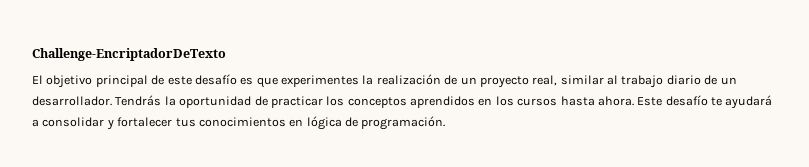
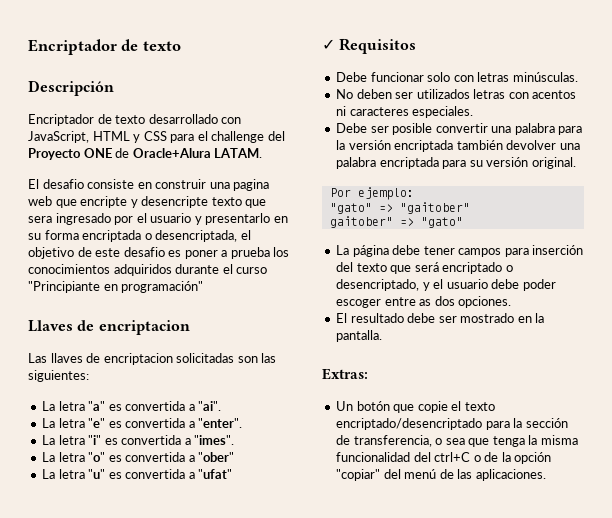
[32,48,226,61] [32,74,737,88] [32,95,773,109] [32,116,446,130] Challenge-EncriptadorDeTexto // El objetivo principal de este desafío es que experimentes la realización de un proyecto real, similar al trabajo diario de un desarrollador. Tendrás la oportunidad de practicar los conceptos aprendidos en los cursos hasta ahora. Este desafío te ayudará a consolidar y fortalecer tus conocimientos en lógica de programación. -> [28,39,181,55] [28,80,114,96] [28,114,242,126] [28,131,285,143] [28,148,263,160] [28,179,270,191] [28,196,267,208] [28,213,288,225] [28,230,251,242] [28,247,290,259] [28,264,268,276] [28,281,204,293] [28,320,190,335] [28,353,277,365] [28,370,89,382] [42,401,222,411] [42,418,243,428] [42,435,235,445] [42,452,235,462] [42,469,233,479] [322,38,417,54] [336,72,578,82] [336,89,577,99] [336,106,474,118] [336,123,583,135] [336,140,580,152] [336,157,576,169] [329,187,414,200] [329,202,470,214] [329,216,463,228] [336,245,584,257] [336,262,513,274] [336,279,556,291] [336,296,512,308] [336,313,545,323] [336,330,383,342] [322,368,368,380] [336,401,495,413] [336,418,568,430] [336,435,578,447] [336,452,552,464] [336,469,546,481] Encriptador de texto // Descripción // Encriptador de texto desarrollado con JavaScript, HTML y CSS para el challenge del Proyecto ONE de Oracle+Alura LATAM. // El desafio consiste en construir una pagina web que encripte y desencripte texto que sera ingresado por el usuario y presentarlo en su forma encriptada o desencriptada, el objetivo de este desafio es poner a prueba los conocimientos adquiridos durante el curso "Principiante en programación" // Llaves de encriptacion // Las llaves de encriptacion solicitadas son las siguientes: // La letra "a" es convertida a "ai". // La letra "e" es convertida a "enter". // La letra "i" es convertida a "imes". // La letra "o" es convertida a "ober" // La letra "u" es convertida a "ufat" // ✓ Requisitos // Debe funcionar solo con letras minúsculas. // No deben ser utilizados letras con acentos ni caracteres especiales. // Debe ser posible convertir una palabra para la versión encriptada también devolver una palabra encriptada para su versión original. // Por ejemplo: // "gato" => "gaitober" // gaitober" => "gato" // La página debe tener campos para inserción del texto que será encriptado o desencriptado, y el usuario debe poder escoger entre as dos opciones. // El resultado debe ser mostrado en la pantalla. // Extras: // Un botón que copie el texto encriptado/desencriptado para la sección de transferencia, o sea que tenga la misma funcionalidad del ctrl+C o de la opción "copiar" del menú de las aplicaciones.

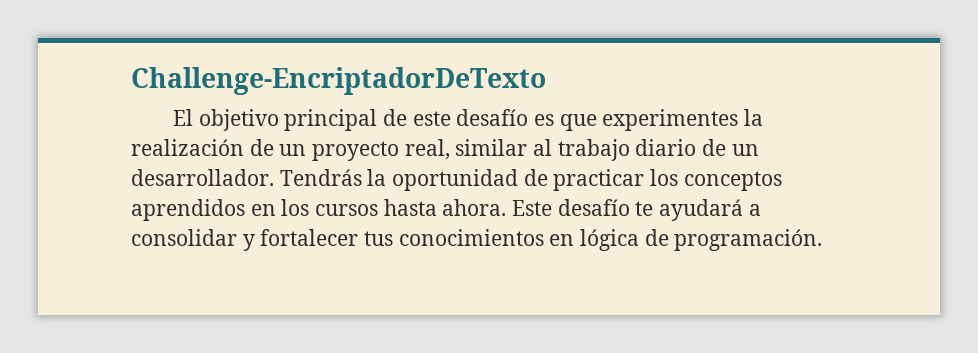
[28,39,181,55] [28,80,114,96] [28,114,242,126] [28,131,285,143] [28,148,263,160] [28,179,270,191] [28,196,267,208] [28,213,288,225] [28,230,251,242] [28,247,290,259] [28,264,268,276] [28,281,204,293] [28,320,190,335] [28,353,277,365] [28,370,89,382] [42,401,222,411] [42,418,243,428] [42,435,235,445] [42,452,235,462] [42,469,233,479] [322,38,417,54] [336,72,578,82] [336,89,577,99] [336,106,474,118] [336,123,583,135] [336,140,580,152] [336,157,576,169] [329,187,414,200] [329,202,470,214] [329,216,463,228] [336,245,584,257] [336,262,513,274] [336,279,556,291] [336,296,512,308] [336,313,545,323] [336,330,383,342] [322,368,368,380] [336,401,495,413] [336,418,568,430] [336,435,578,447] [336,452,552,464] [336,469,546,481] Encriptador de texto // Descripción // Encriptador de texto desarrollado con JavaScript, HTML y CSS para el challenge del Proyecto ONE de Oracle+Alura LATAM. // El desafio consiste en construir una pagina web que encripte y desencripte texto que sera ingresado por el usuario y presentarlo en su forma encriptada o desencriptada, el objetivo de este desafio es poner a prueba los conocimientos adquiridos durante el curso "Principiante en programación" // Llaves de encriptacion // Las llaves de encriptacion solicitadas son las siguientes: // La letra "a" es convertida a "ai". // La letra "e" es convertida a "enter". // La letra "i" es convertida a "imes". // La letra "o" es convertida a "ober" // La letra "u" es convertida a "ufat" // ✓ Requisitos // Debe funcionar solo con letras minúsculas. // No deben ser utilizados letras con acentos ni caracteres especiales. // Debe ser posible convertir una palabra para la versión encriptada también devolver una palabra encriptada para su versión original. // Por ejemplo: // "gato" => "gaitober" // gaitober" => "gato" // La página debe tener campos para inserción del texto que será encriptado o desencriptado, y el usuario debe poder escoger entre as dos opciones. // El resultado debe ser mostrado en la pantalla. // Extras: // Un botón que copie el texto encriptado/desencriptado para la sección de transferencia, o sea que tenga la misma funcionalidad del ctrl+C o de la opción "copiar" del menú de las aplicaciones. -> [131,67,546,95] [173,109,764,131] [131,139,759,161] [131,169,782,191] [131,199,761,221] [131,229,823,251] Challenge-EncriptadorDeTexto // El objetivo principal de este desafío es que experimentes la realización de un proyecto real, similar al trabajo diario de un desarrollador. Tendrás la oportunidad de practicar los conceptos aprendidos en los cursos hasta ahora. Este desafío te ayudará a consolidar y fortalecer tus conocimientos en lógica de programación.

